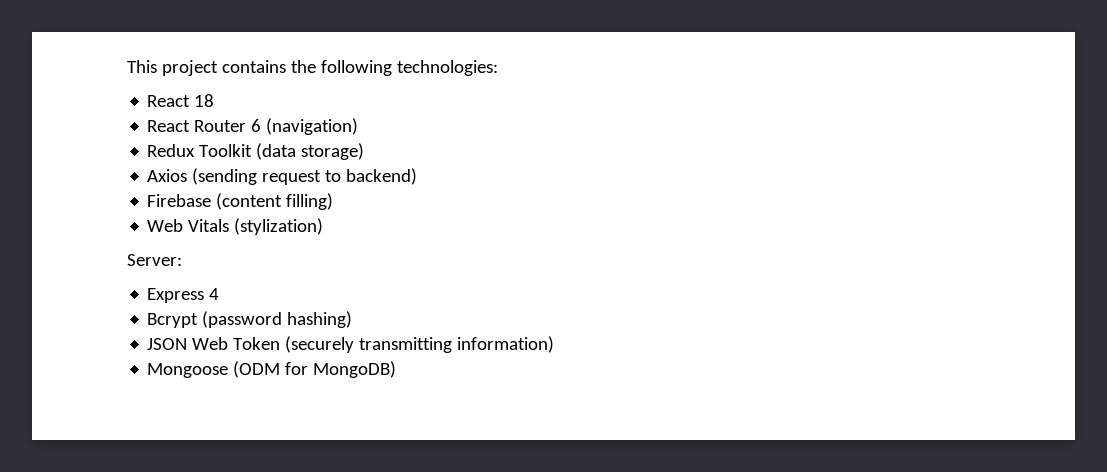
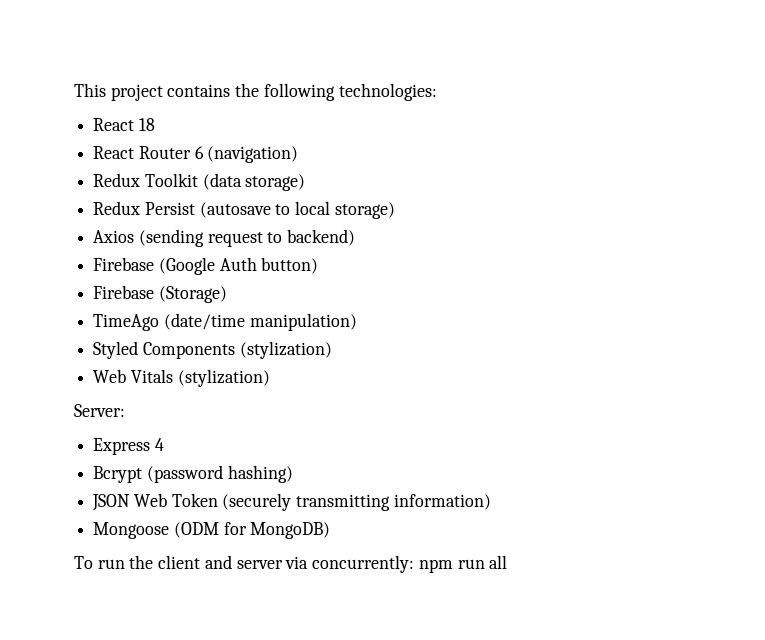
(365, 151) none -> [93,201,395,219] // Redux Persist (autosave to local storage)
[216,193,334,210] (content filling) -> [158,257,319,275] [93,285,227,303] [93,313,357,331] [93,341,332,359] (Google Auth button) // Firebase (Storage) // TimeAgo (date/time manipulation) // Styled Components (stylization)
(397, 369) none -> [74,555,508,573] // To run the client and server via concurrently: npm run all

